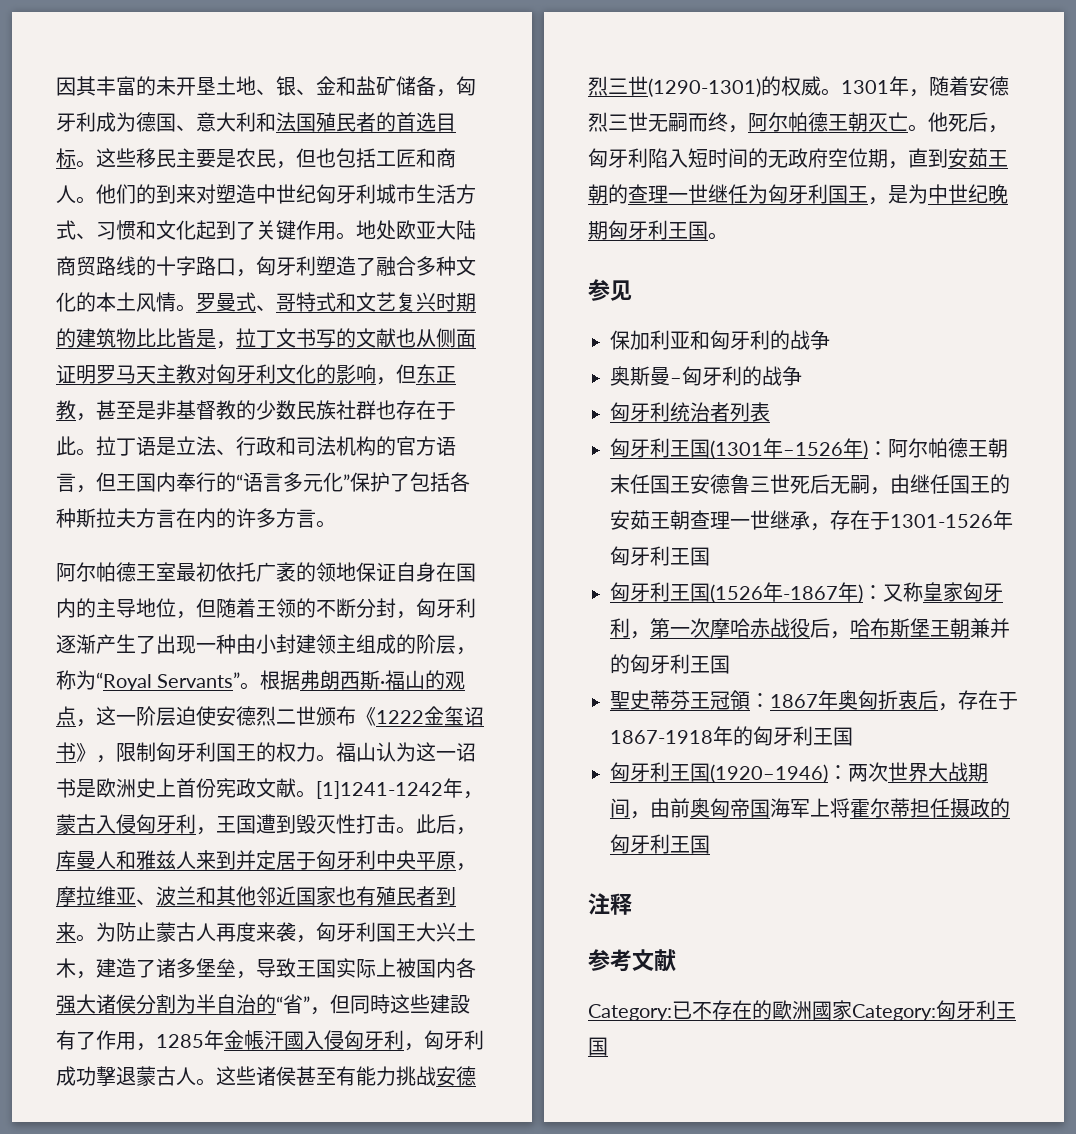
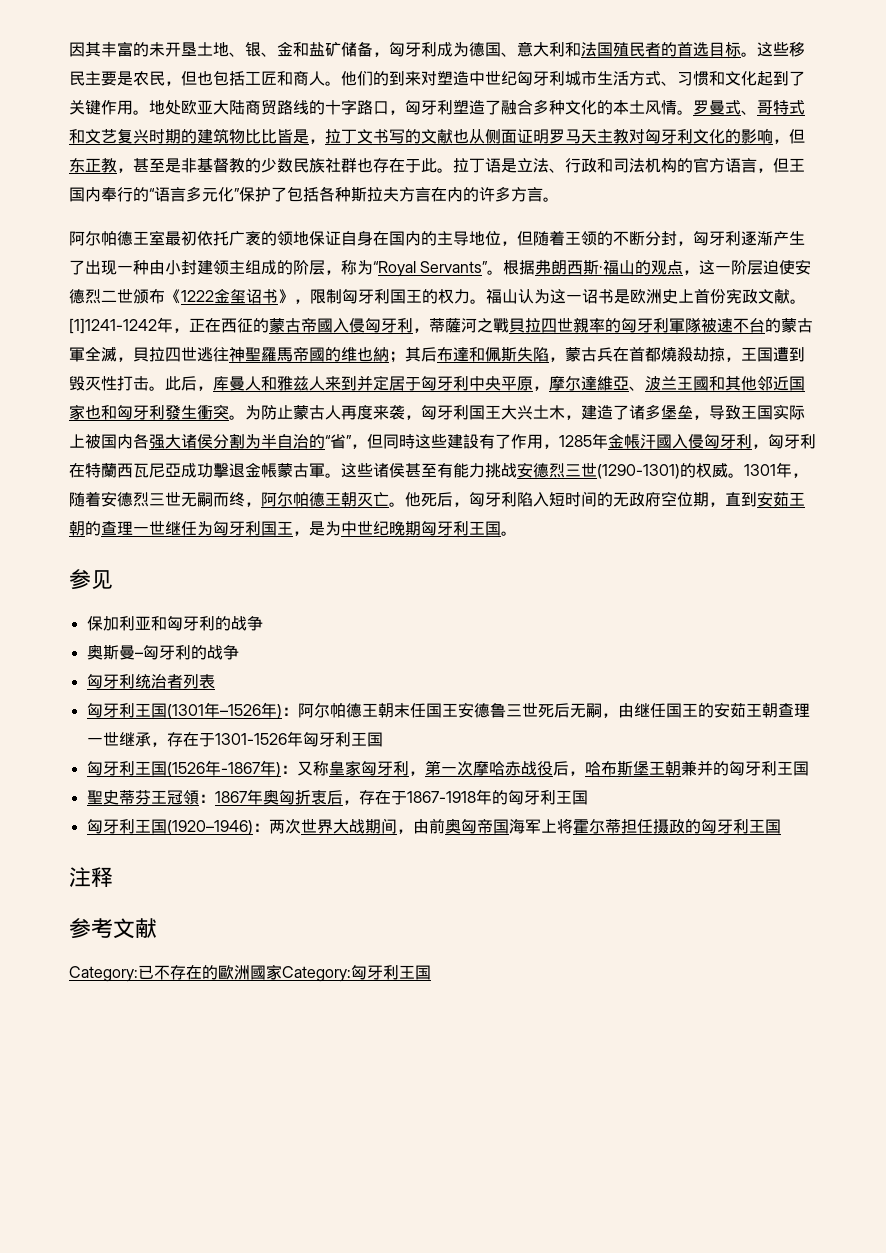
[56,814,196,834] 蒙古入侵匈牙利 -> [189,317,813,333] [69,346,725,363] 正在西征的蒙古帝國入侵匈牙利，蒂薩河之戰貝拉四世親率的匈牙利軍隊被速不台的蒙古軍全滅，貝拉四世逃往神聖羅馬帝國的维也納；其后布達和佩斯失陷，蒙古兵在首都燒殺劫掠
[76,886,456,906] [56,922,76,942] 拉维亚、波兰和其他邻近国家也有殖民者到来 -> [565,376,805,391] [69,404,229,420] 尔達維亞、波兰王國和其他邻近国家也和匈牙利發生衝突
[56,1066,196,1087] 成功擊退蒙古人 -> [69,463,325,478] 在特蘭西瓦尼亞成功擊退金帳蒙古軍

